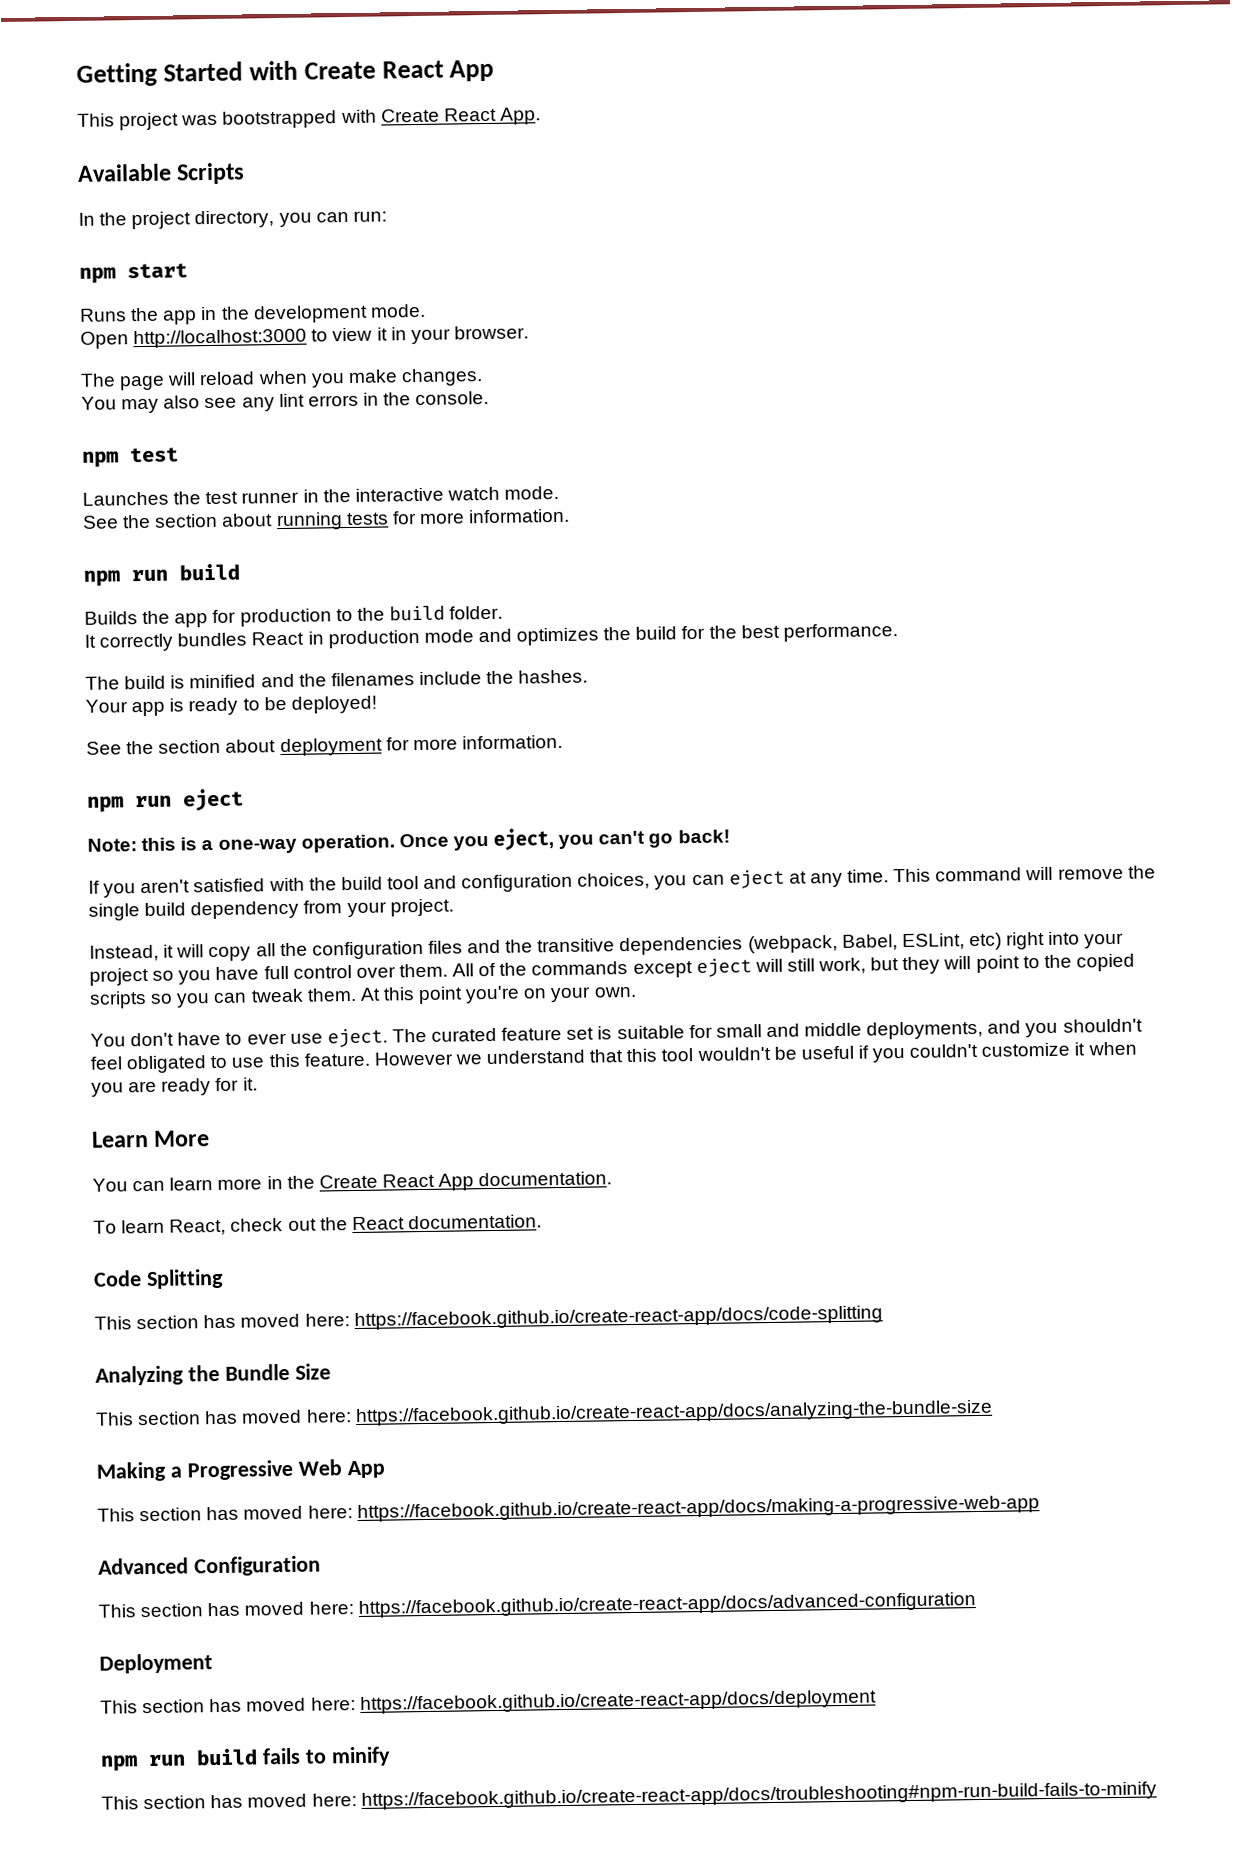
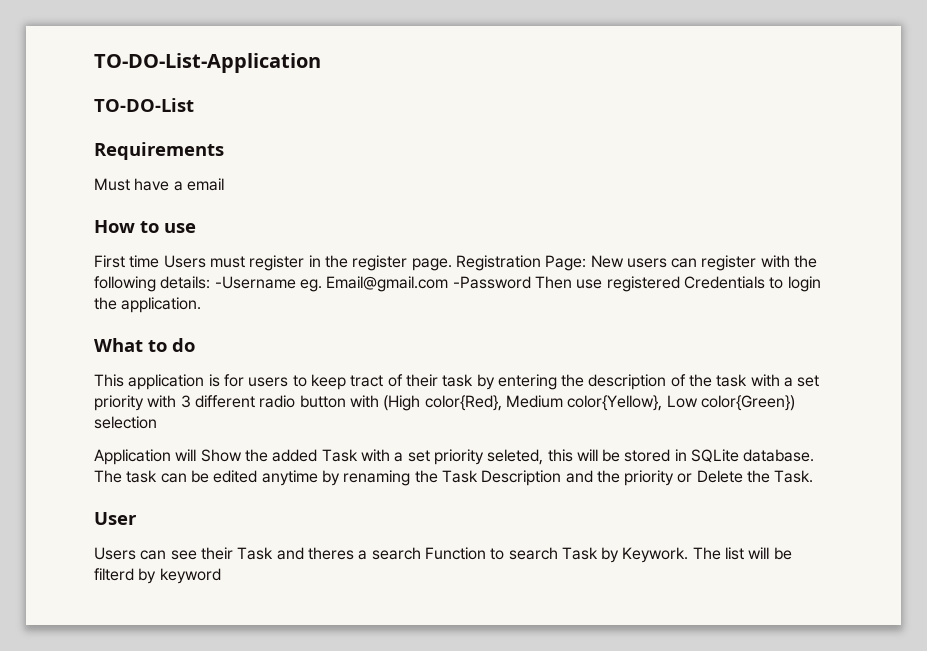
[76,59,495,87] [77,107,541,131] [77,162,246,185] [78,210,387,230] [79,263,188,284] [79,303,426,325] [80,325,529,349] [80,368,483,391] [81,390,490,414] [82,447,179,468] [82,485,560,506] [82,508,571,531] [83,563,240,587] [84,605,504,628] [84,623,898,652] [85,669,589,690] [85,695,377,717] [86,734,563,757] [87,788,244,813] [87,828,730,854] [88,865,1156,898] [88,898,454,921] [89,931,1125,962] [89,953,1135,986] [89,985,637,1009] [90,1018,1143,1048] [90,1041,1137,1074] [91,1077,258,1097] [91,1130,211,1148] [92,1171,613,1192] [93,1214,542,1236] [93,1268,224,1290] [94,1305,883,1331] [95,1363,331,1386] [95,1399,993,1427] [96,1459,385,1482] [97,1495,1040,1523] [98,1555,321,1577] [98,1592,976,1618] [99,1653,213,1674] [100,1689,877,1714] [100,1746,391,1772] [101,1781,1157,1810] Getting Started with Create React App // This project was bootstrapped with Create React App. // Available Scripts // In the project directory, you can run: // npm start // Runs the app in the development mode. // Open http://localhost:3000 to view it in your browser. // The page will reload when you make changes. // You may also see any lint errors in the console. // npm test // Launches the test runner in the interactive watch mode. // See the section about running tests for more information. // npm run build // Builds the app for production to the build folder. // It correctly bundles React in production mode and optimizes the build for the best performance. // The build is minified and the filenames include the hashes. // Your app is ready to be deployed! // See the section about deployment for more information. // npm run eject // Note: this is a one-way operation. Once you eject, you can't go back! // If you aren't satisfied with the build tool and configuration choices, you can eject at any time. This command will remove the single build dependency from your project. // Instead, it will copy all the configuration files and the transitive dependencies (webpack, Babel, ESLint, etc) right into your project so you have full control over them. All of the commands except eject will still work, but they will point to the copied scripts so you can tweak them. At this point you're on your own. // You don't have to ever use eject. The curated feature set is suitable for small and middle deployments, and you shouldn't feel obligated to use this feature. However we understand that this tool wouldn't be useful if you couldn't customize it when you are ready for it. // Learn More // You can learn more in the Create React App documentation. // To learn React, check out the React documentation. // Code Splitting // This section has moved here: https://facebook.github.io/create-react-app/docs/code-splitting // Analyzing the Bundle Size // This section has moved here: https://facebook.github.io/create-react-app/docs/analyzing-the-bundle-size // Making a Progressive Web App // This section has moved here: https://facebook.github.io/create-react-app/docs/making-a-progressive-web-app // Advanced Configuration // This section has moved here: https://facebook.github.io/create-react-app/docs/advanced-configuration // Deployment // This section has moved here: https://facebook.github.io/create-react-app/docs/deployment // npm run build fails to minify // This section has moved here: https://facebook.github.io/create-react-app/docs/troubleshooting#npm-run-build-fails-to-minify -> [94,53,321,73] [94,98,194,112] [94,142,224,160] [94,178,224,191] [94,220,196,233] [94,255,818,271] [94,276,821,292] [94,297,202,313] [94,338,195,352] [94,374,820,390] [94,395,795,411] [94,416,157,429] [94,449,815,465] [94,470,814,486] [94,512,137,525] [94,547,792,563] [94,568,221,584] TO-DO-List-Application // TO-DO-List // Requirements // Must have a email // How to use // First time Users must register in the register page. Registration Page: New users can register with the following details: -Username eg. Email@gmail.com -Password Then use registered Credentials to login the application. // What to do // This application is for users to keep tract of their task by entering the description of the task with a set priority with 3 different radio button with (High color{Red}, Medium color{Yellow}, Low color{Green}) selection // Application will Show the added Task with a set priority seleted, this will be stored in SQLite database. The task can be edited anytime by renaming the Task Description and the priority or Delete the Task. // User // Users can see their Task and theres a search Function to search Task by Keywork. The list will be filterd by keyword

